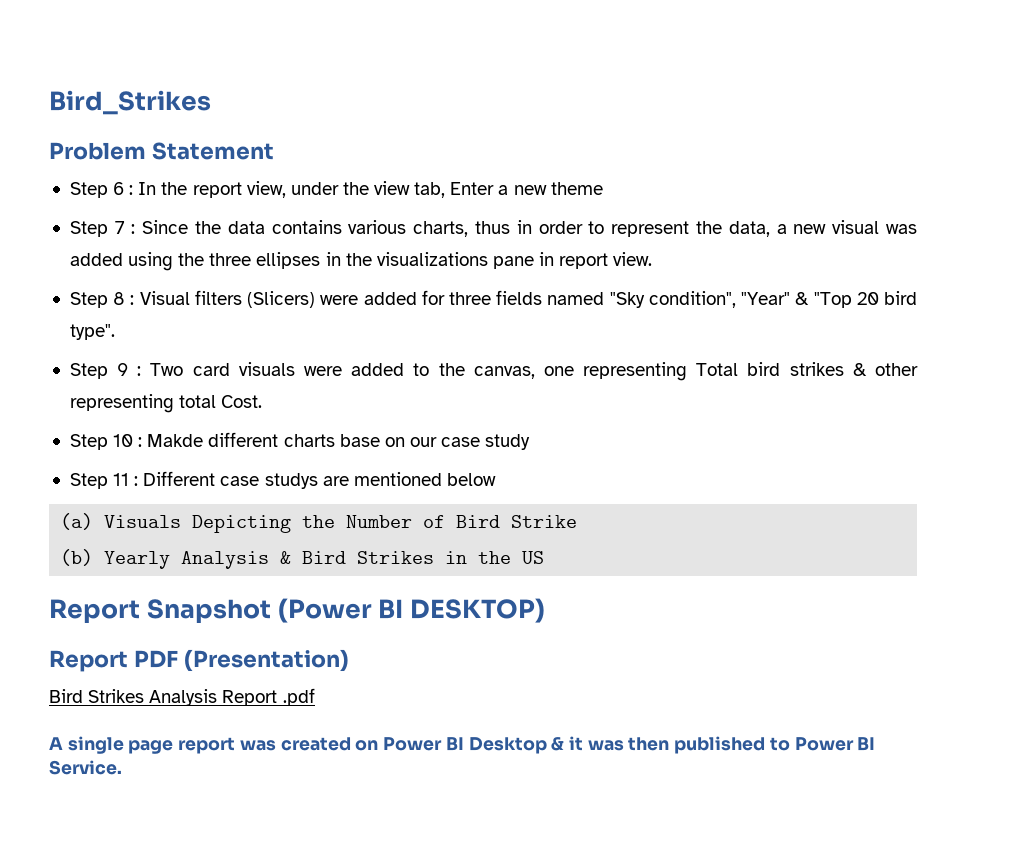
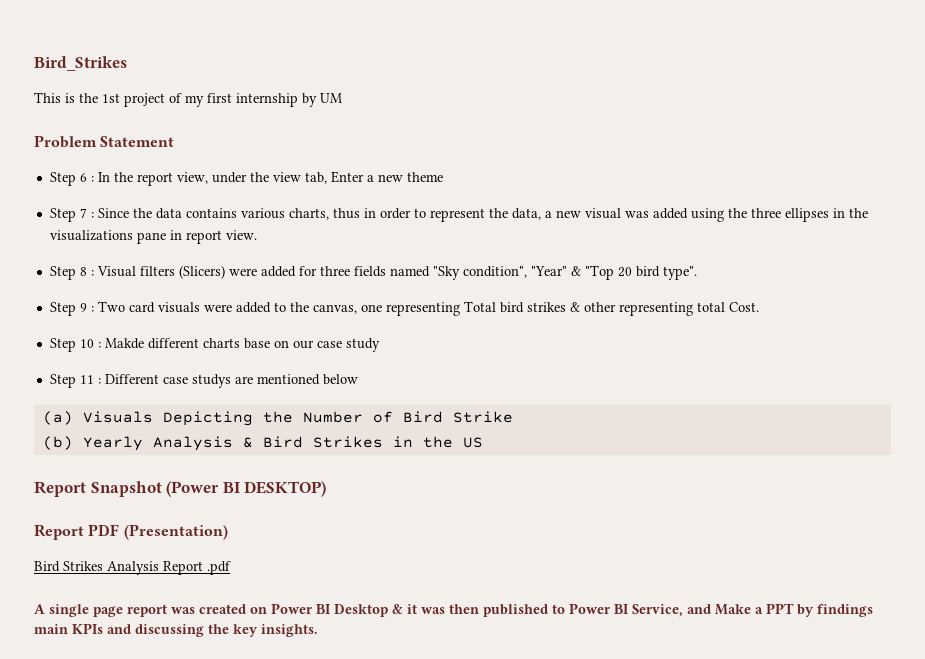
(211, 102) none -> [34,92,342,107] // This is the 1st project of my first internship by UM
[49,760,122,775] Service. -> [632,603,873,617] [34,623,318,637] Service, and Make a PPT by findings main KPIs and discussing the key insights.

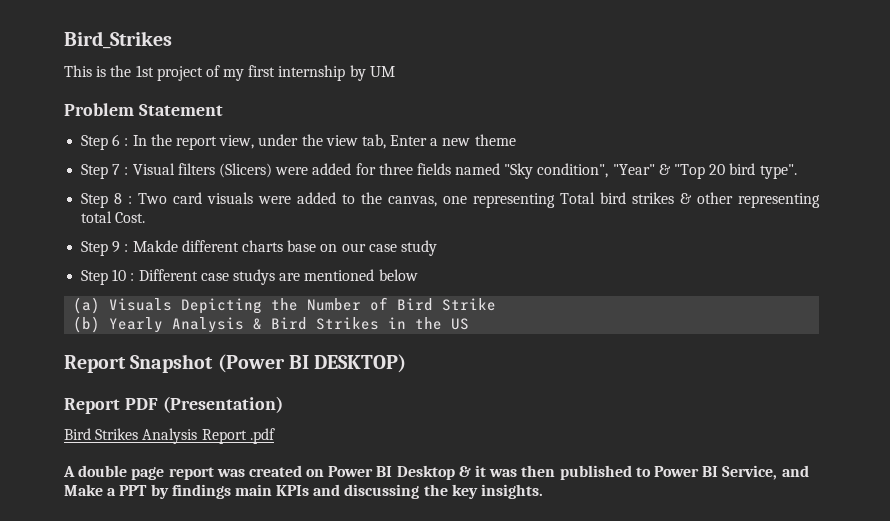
[97,208,868,222] [49,230,257,244] [49,266,94,280] Since the data contains various charts, thus in order to represent the data, a new visual was added using the three ellipses in the visualizations pane in report view. // Step 8 : -> (129, 171) none
[79,303,87,312] 9 -> [114,193,123,204] 8
[79,339,94,348] 10 -> [112,241,121,253] 9
[79,375,94,384] 11 -> [112,269,127,281] 10
[49,604,89,617] single -> [78,465,128,477] double

